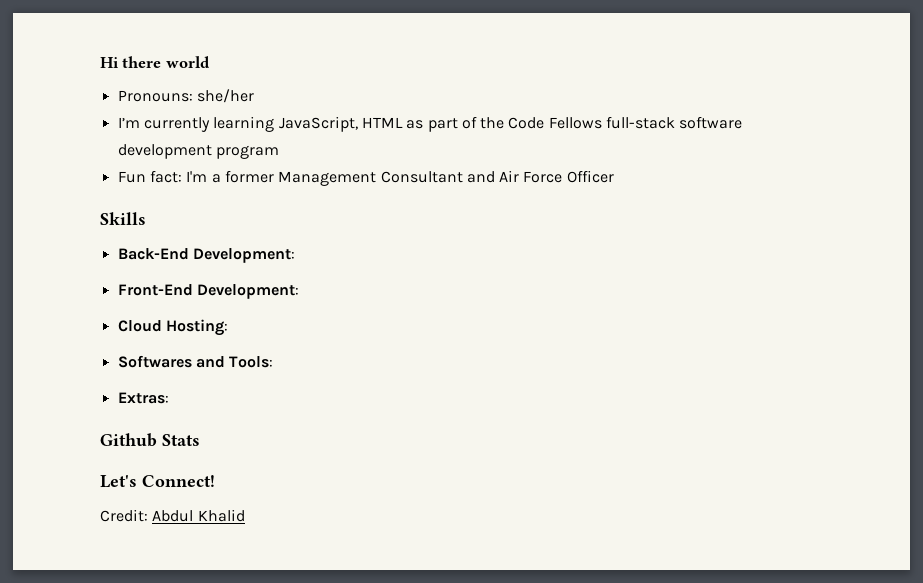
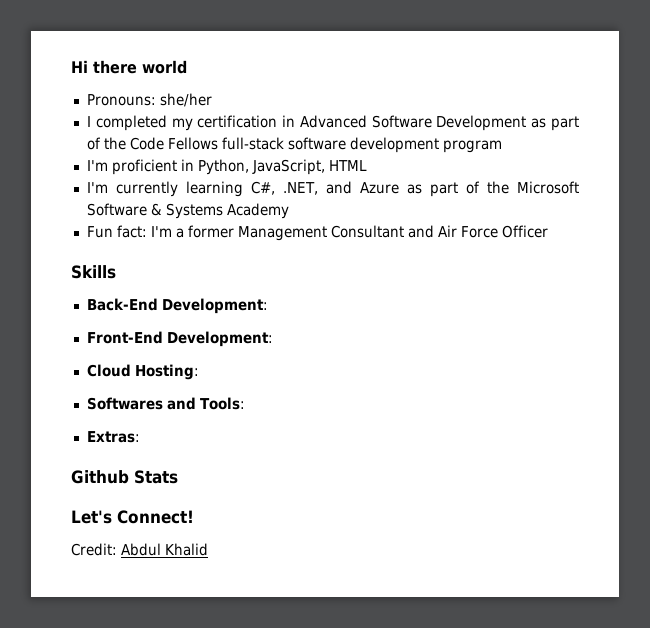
[117,116,403,132] I’m currently learning JavaScript, HTML -> [86,115,527,131] I completed my certification in Advanced Software Development
(279, 152) none -> [86,159,367,175] [86,181,579,197] [86,203,289,219] // I'm proficient in Python, JavaScript, HTML // I'm currently learning C#, .NET, and Azure as part of the Microsoft Software & Systems Academy

